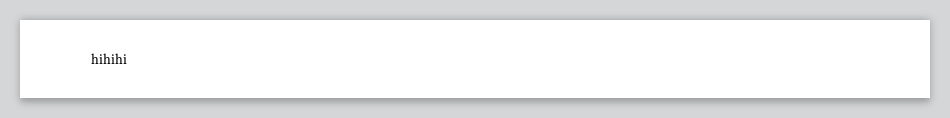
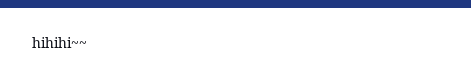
[91,53,127,64] hihihi -> [32,37,87,48] hihihi~~

